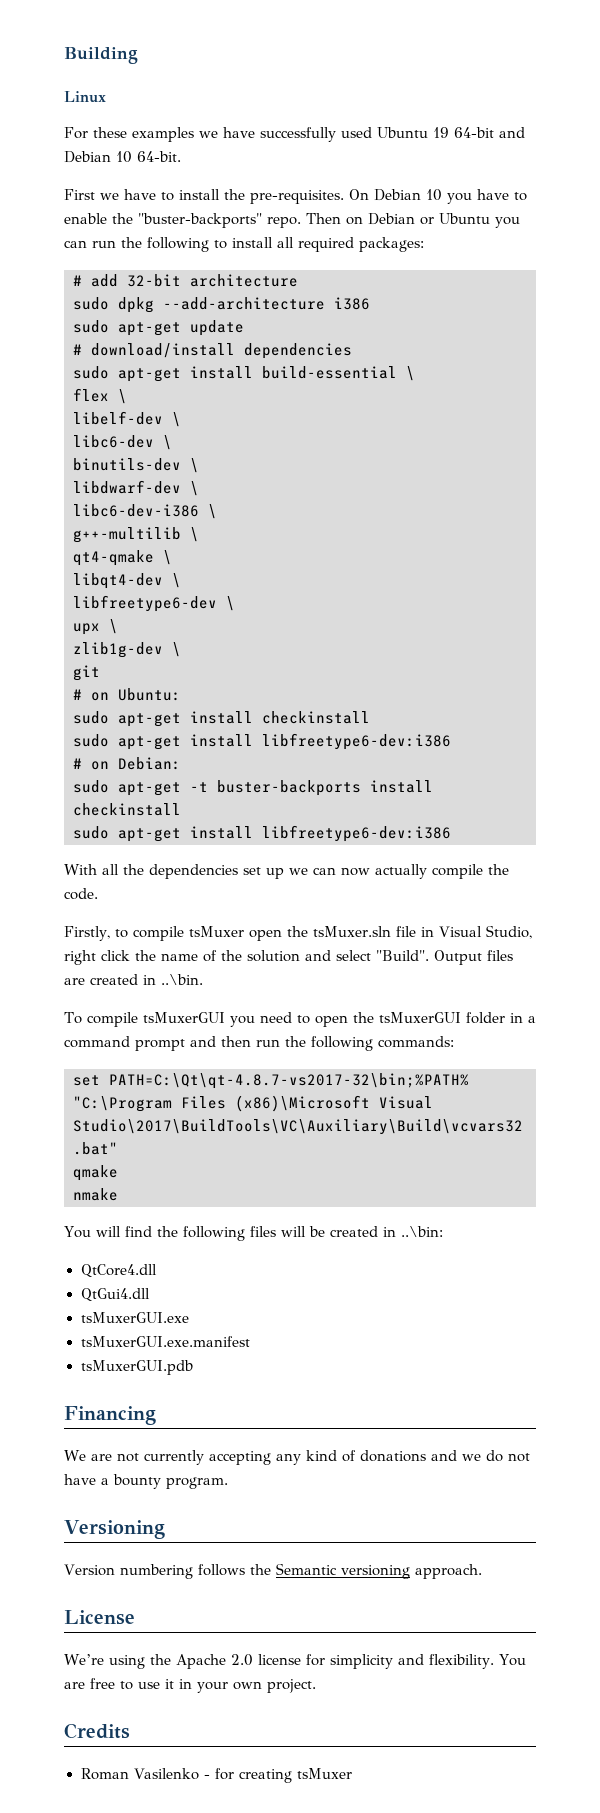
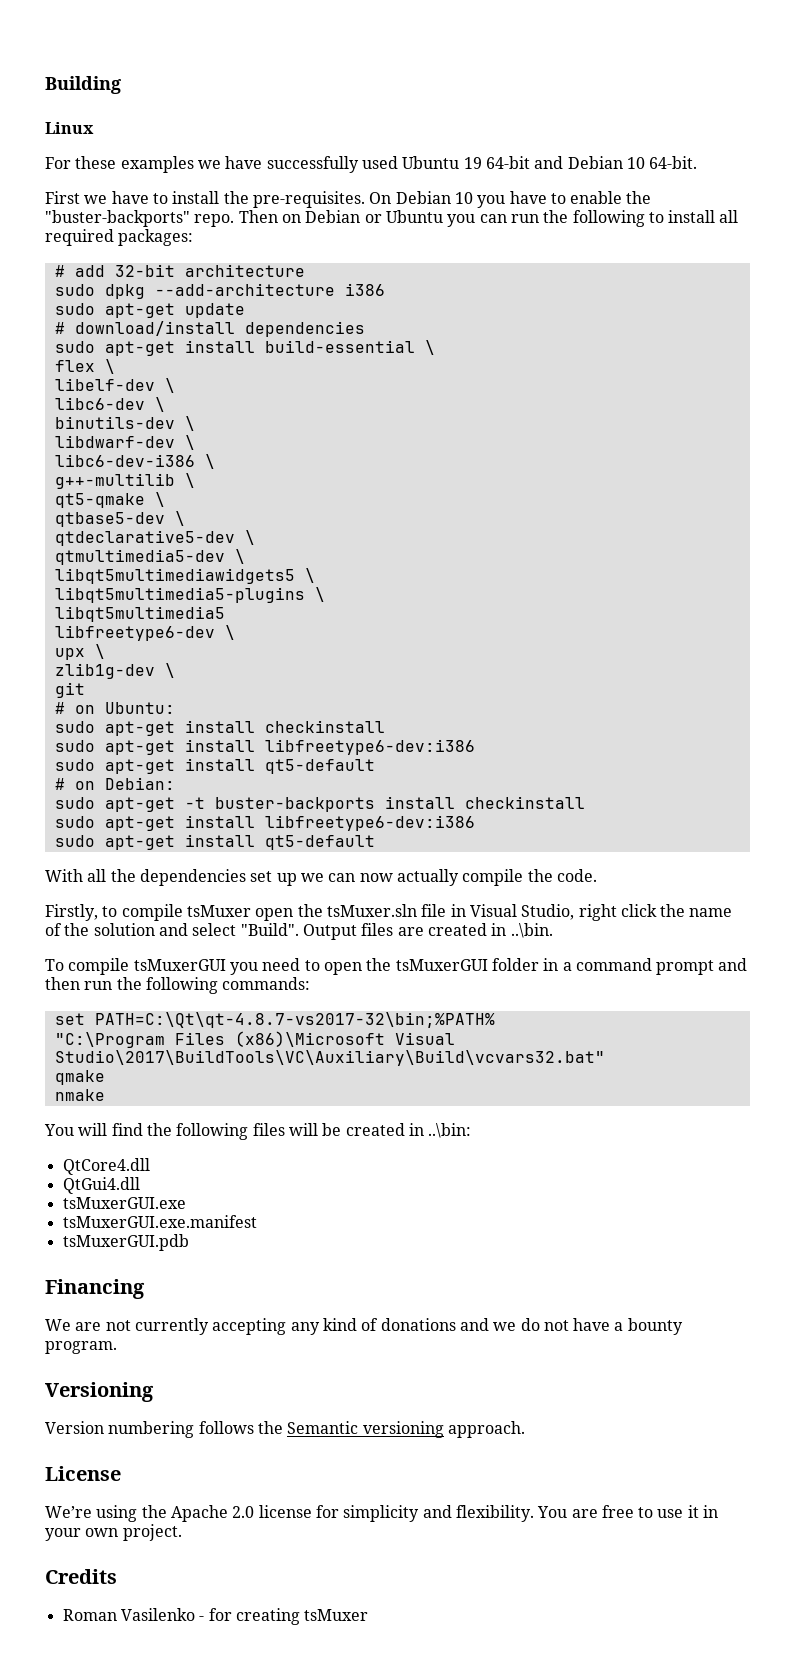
[73,550,172,566] [73,573,181,589] qt4-qmake \ // libqt4-dev \ -> [54,492,165,508] [54,511,185,527] [54,530,255,546] [54,549,245,565] [54,568,315,584] [54,587,325,603] [54,606,225,622] qt5-qmake \ // qtbase5-dev \ // qtdeclarative5-dev \ // qtmultimedia5-dev \ // libqt5multimediawidgets5 \ // libqt5multimedia5-plugins \ // libqt5multimedia5
(451, 741) none -> [54,758,375,774] // sudo apt-get install qt5-default
(451, 833) none -> [54,834,375,850] // sudo apt-get install qt5-default

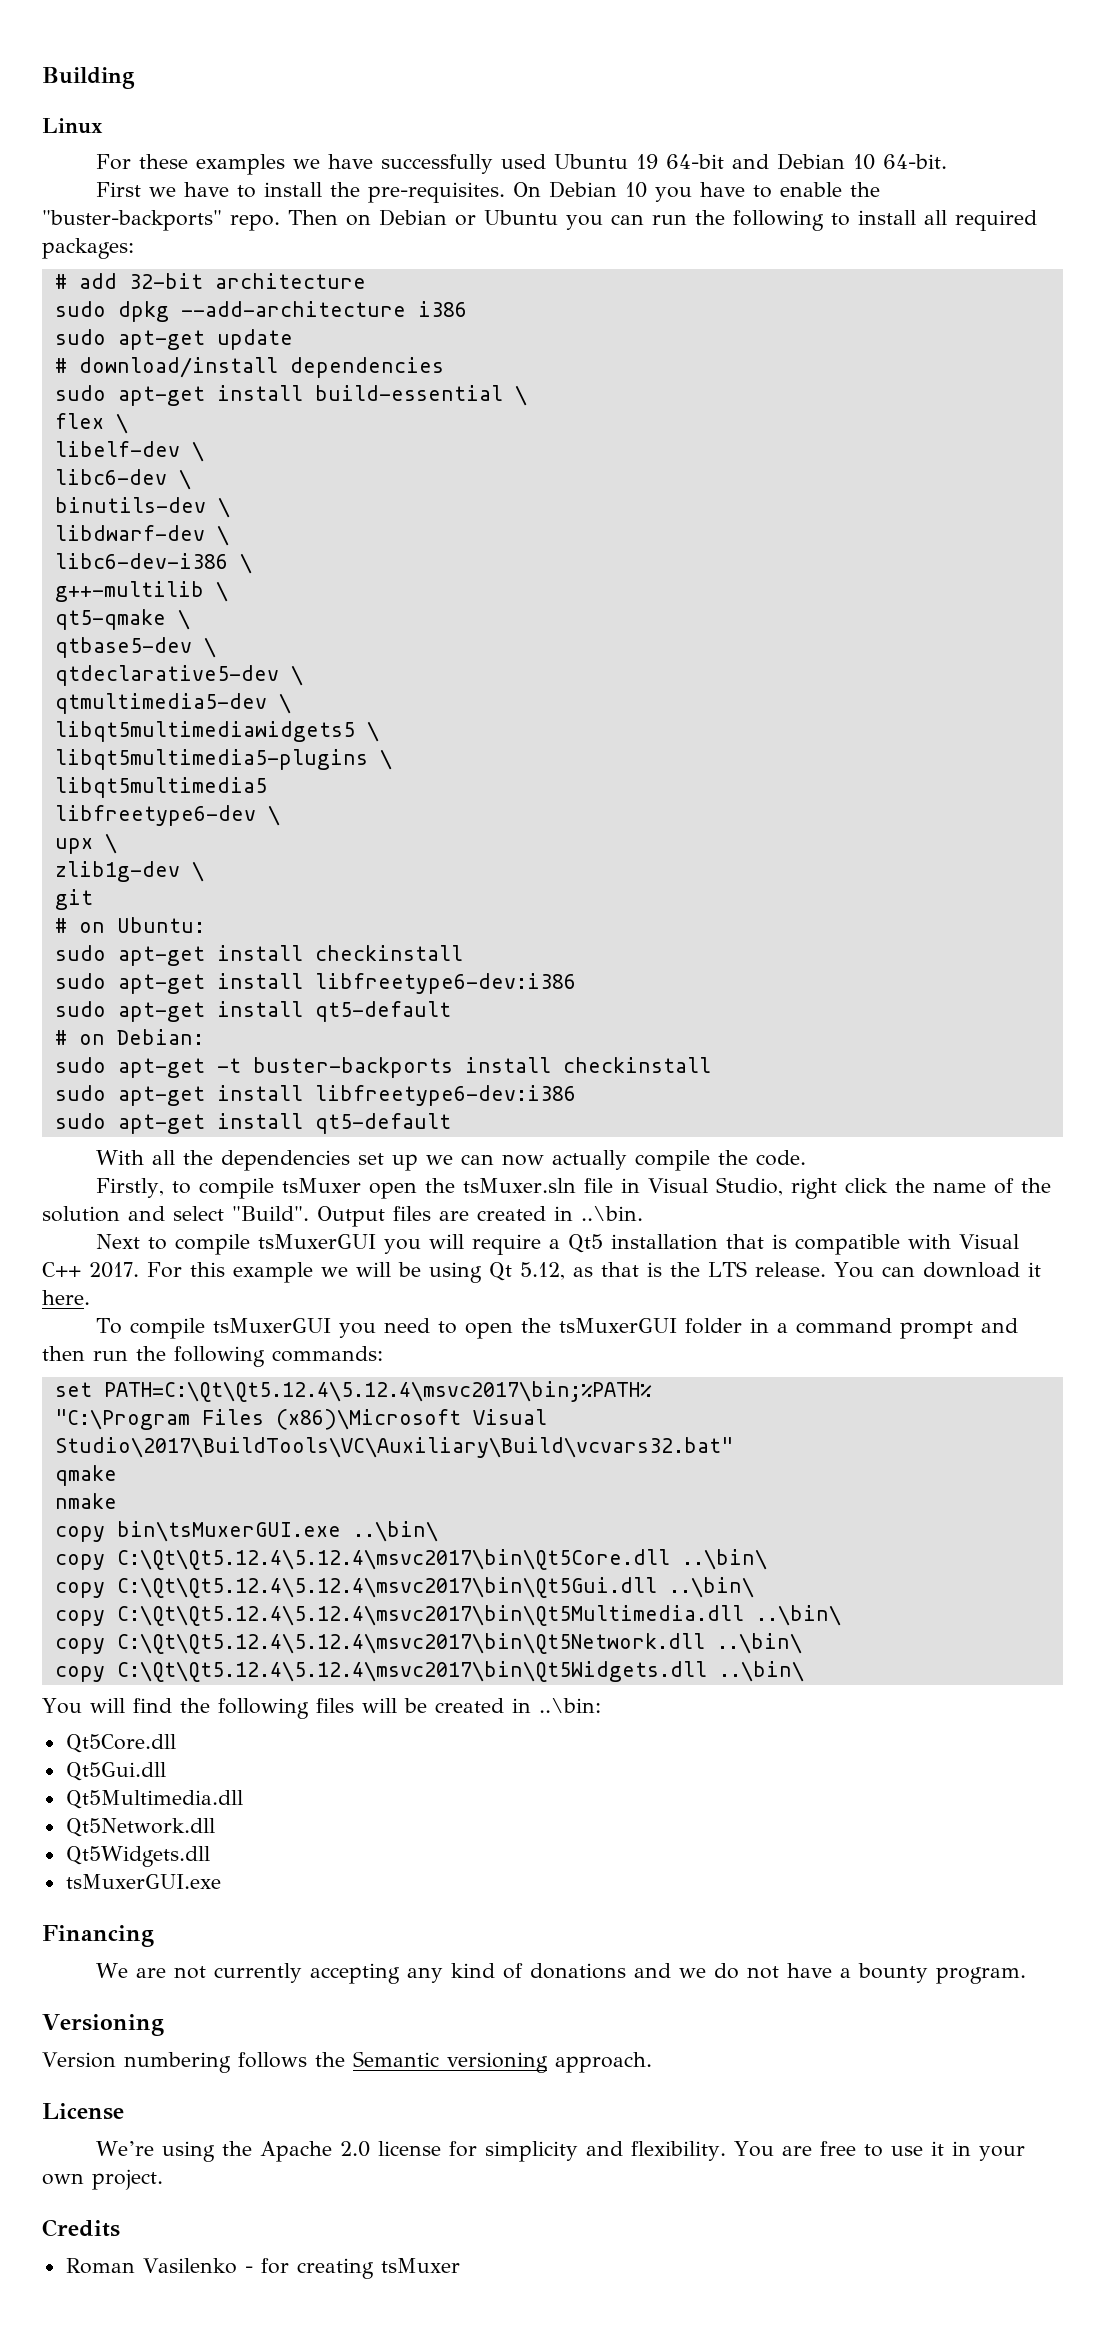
(553, 930) none -> [95,1234,1019,1255] [42,1261,1041,1283] [42,1290,90,1305] // Next to compile tsMuxerGUI you will require a Qt5 installation that is compatible with Visual C++ 2017. For this example we will be using Qt 5.12, as that is the LTS release. You can download it here.
[94,1012,495,1028] PATH=C:\Qt\qt-4.8.7-vs2017-32\bin;%PATH% -> [103,1381,652,1402] PATH=C:\Qt\Qt5.12.4\5.12.4\msvc2017\bin;%PATH%
(105, 1095) none -> [54,1521,438,1542] [54,1549,767,1570] [54,1577,754,1598] [54,1605,841,1626] [54,1633,802,1654] [54,1661,804,1682] // copy bin\tsMuxerGUI.exe ..\bin\ // copy C:\Qt\Qt5.12.4\5.12.4\msvc2017\bin\Qt5Core.dll ..\bin\ // copy C:\Qt\Qt5.12.4\5.12.4\msvc2017\bin\Qt5Gui.dll ..\bin\ // copy C:\Qt\Qt5.12.4\5.12.4\msvc2017\bin\Qt5Multimedia.dll ..\bin\ // copy C:\Qt\Qt5.12.4\5.12.4\msvc2017\bin\Qt5Network.dll ..\bin\ // copy C:\Qt\Qt5.12.4\5.12.4\msvc2017\bin\Qt5Widgets.dll ..\bin\
[62,1158,150,1175] [62,1177,140,1194] QtCore4.dll // QtGui4.dll -> [65,1734,176,1753] [65,1762,166,1781] [65,1790,243,1809] [65,1818,215,1837] [65,1846,210,1867] Qt5Core.dll // Qt5Gui.dll // Qt5Multimedia.dll // Qt5Network.dll // Qt5Widgets.dll
[62,1215,257,1228] [62,1234,189,1251] // tsMuxerGUI.exe.manifest // tsMuxerGUI.pdb -> (221, 1881) none

